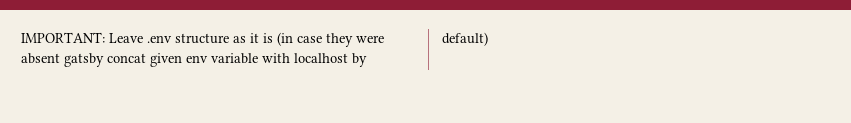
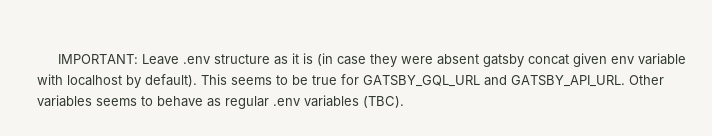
[442,32,488,46] default) -> [145,74,664,87] [37,95,404,109] default). This seems to be true for GATSBY_GQL_URL and GATSBY_API_URL. Other variables seems to behave as regular .env variables (TBC).

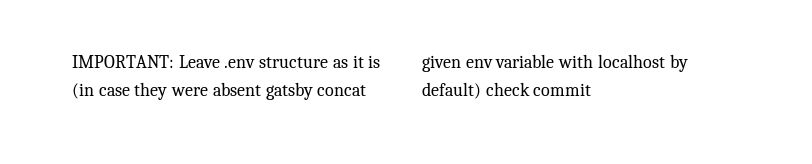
[145,74,664,87] [37,95,404,109] default). This seems to be true for GATSBY_GQL_URL and GATSBY_API_URL. Other variables seems to behave as regular .env variables (TBC). -> [422,82,592,99] default) check commit

